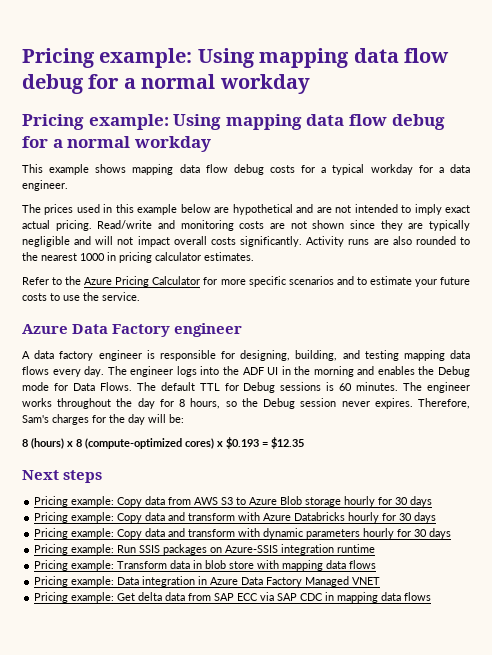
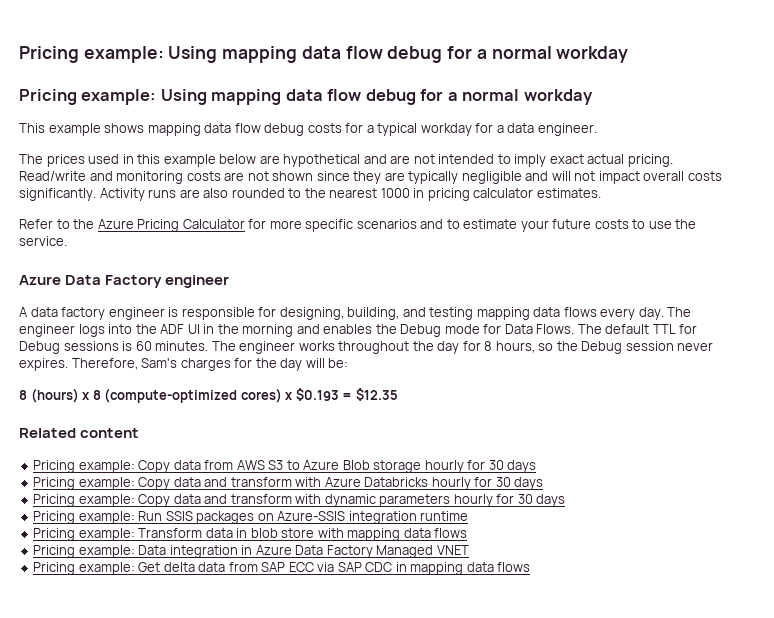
[22,470,103,483] Next steps -> [19,428,140,438] Related content

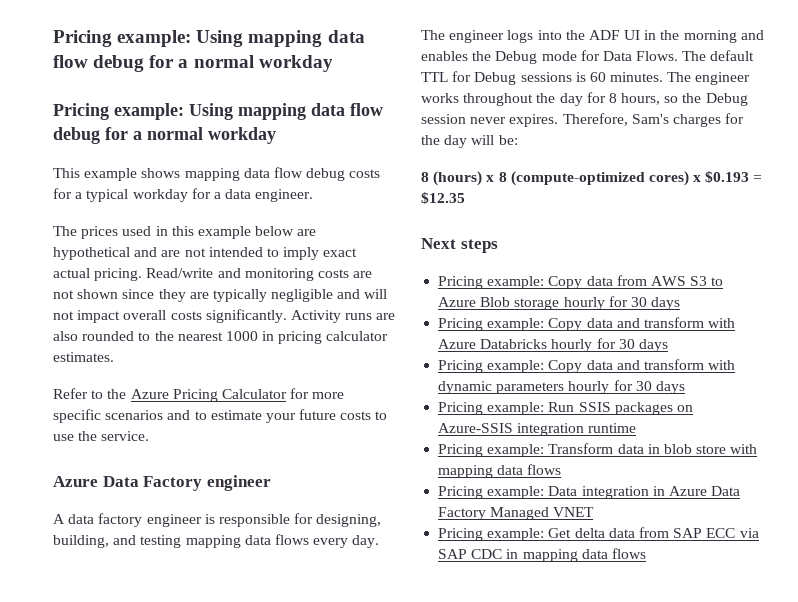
[19,428,140,438] Related content -> [421,238,498,253] Next steps

